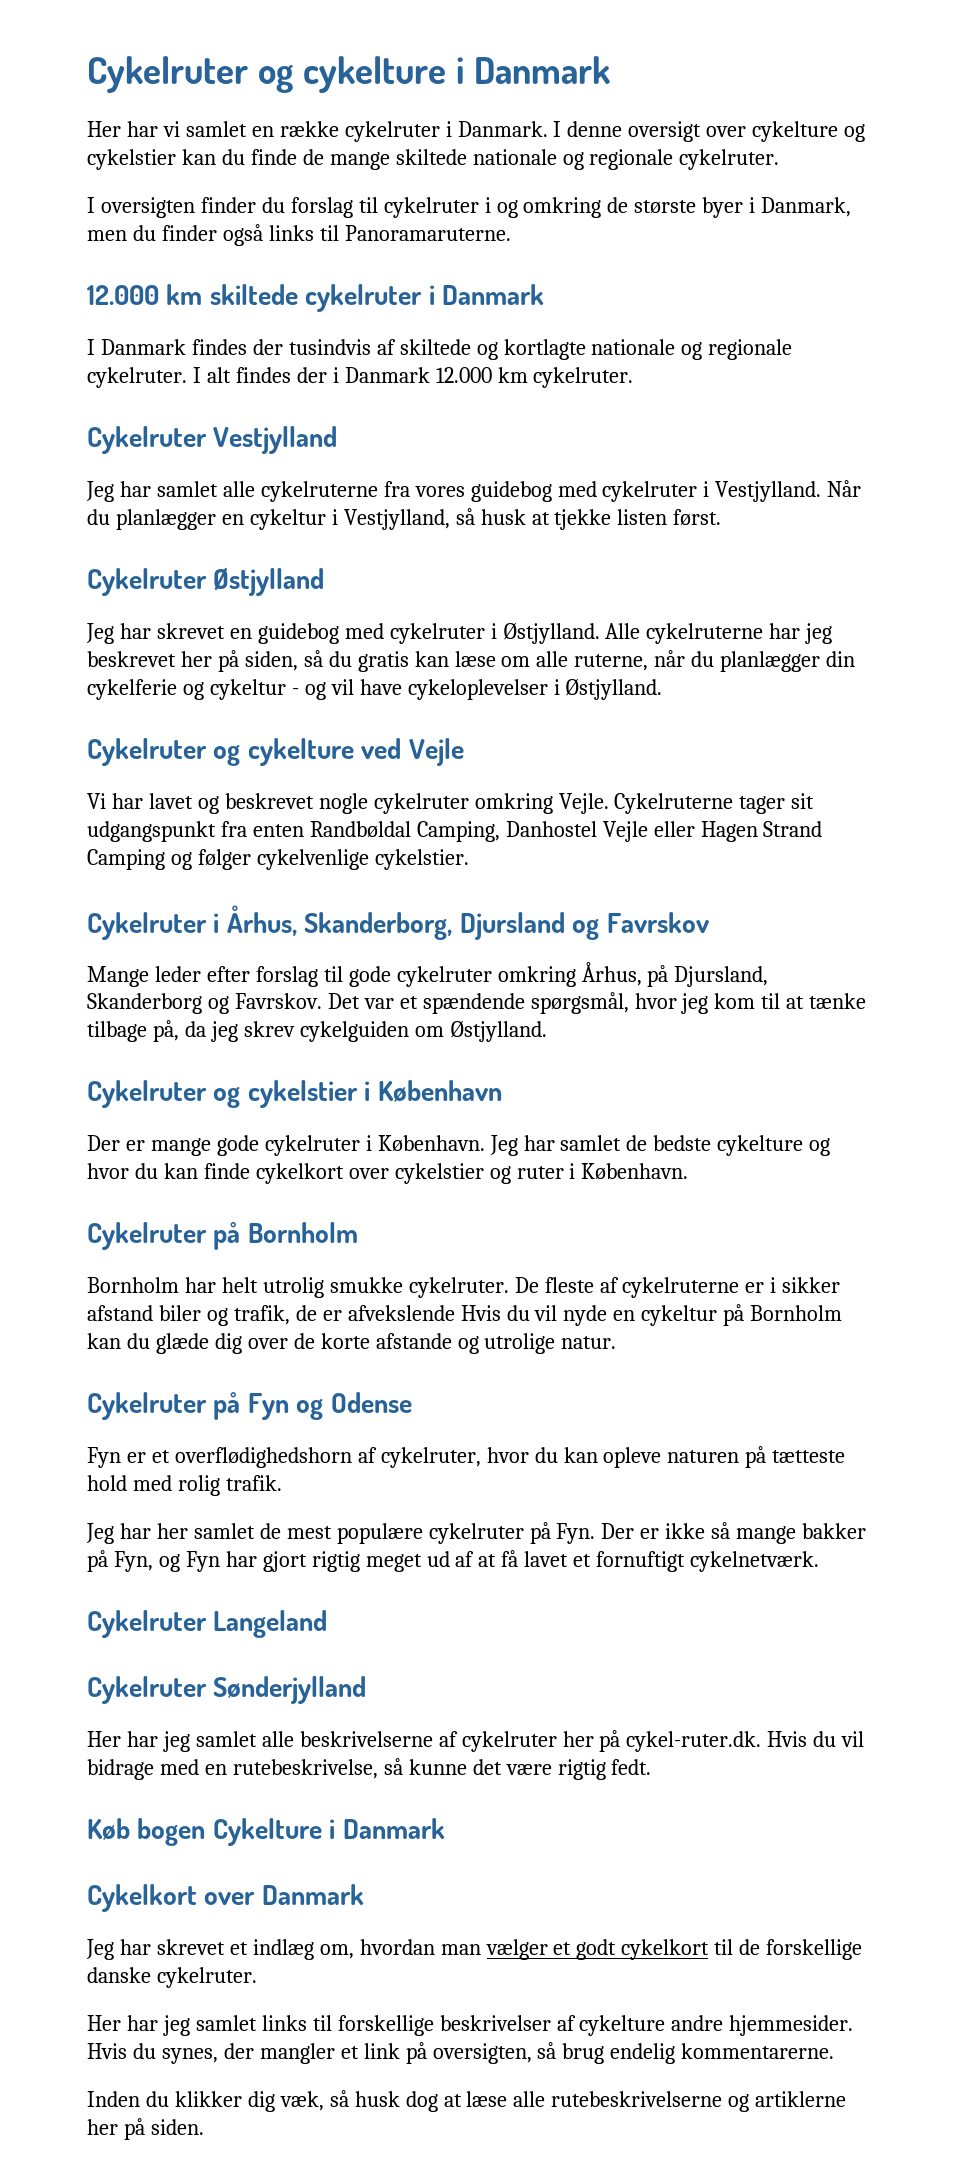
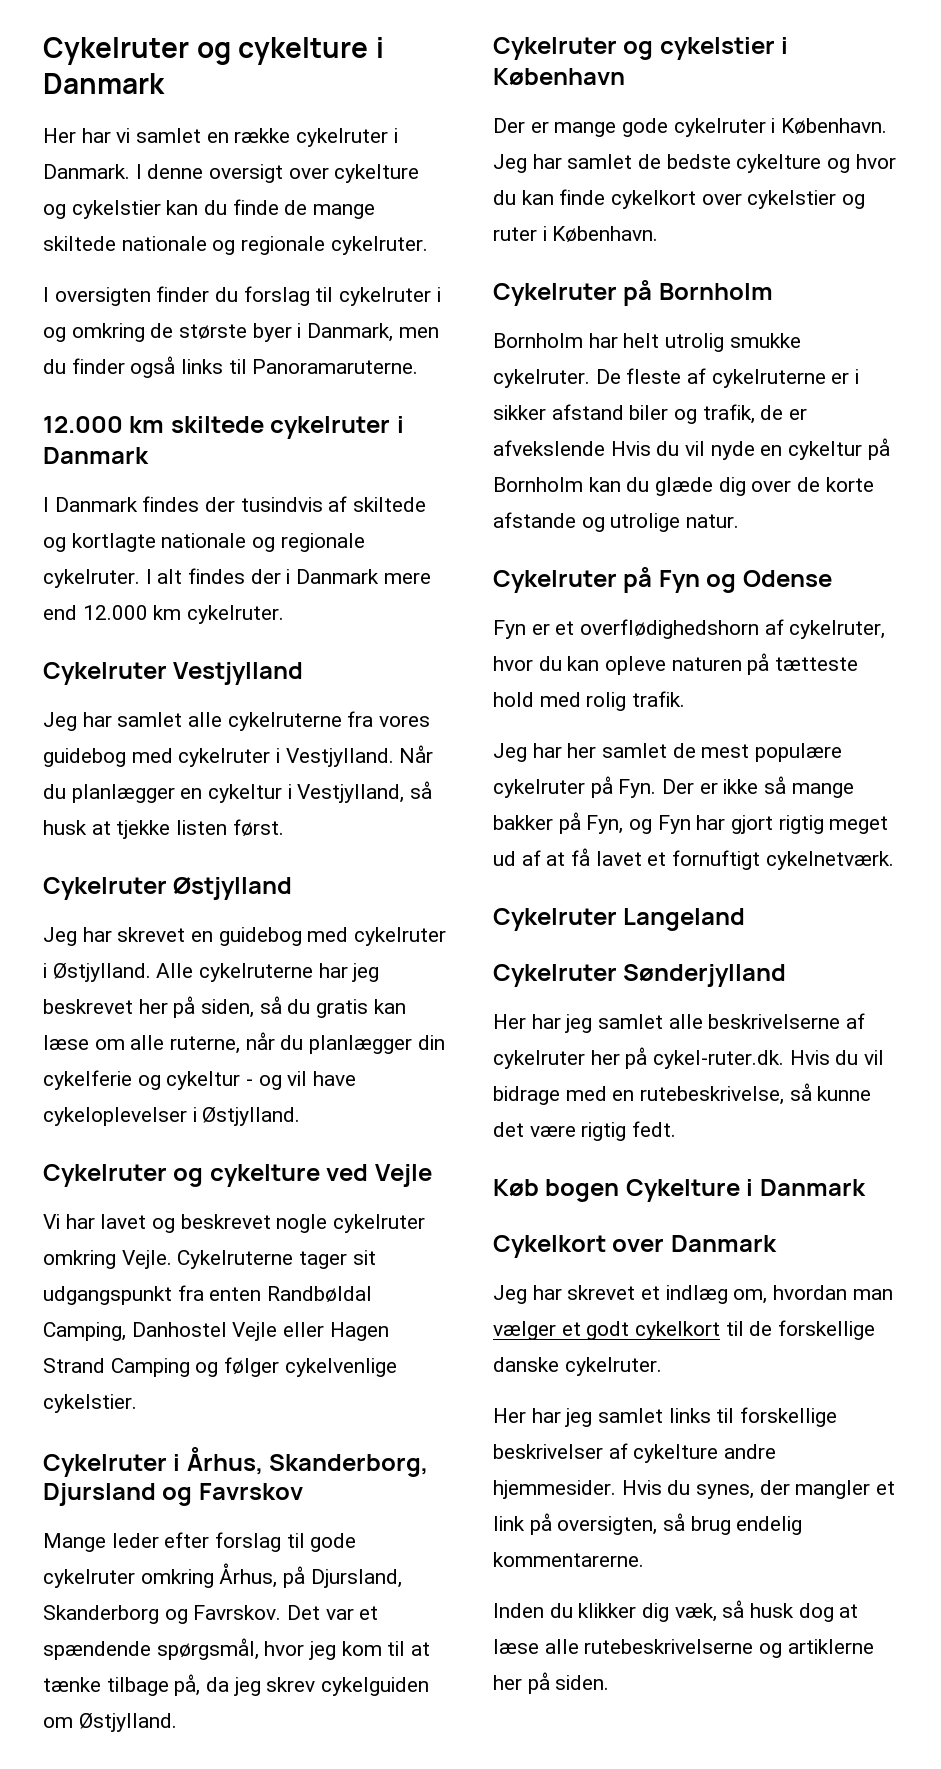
(430, 375) none -> [383,572,431,584] [43,605,77,620] mere end

